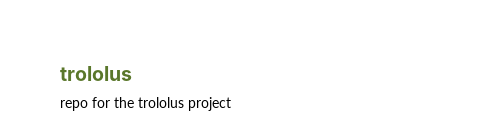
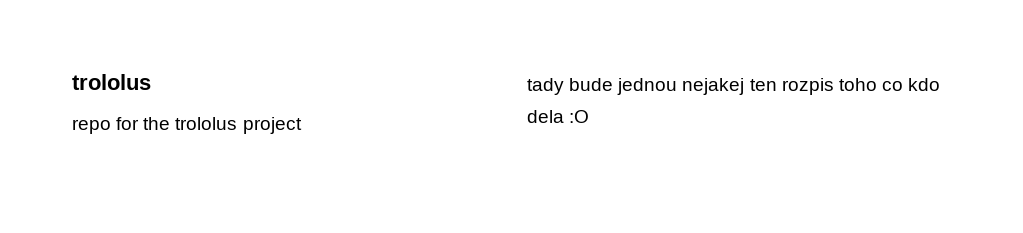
(231, 104) none -> [527,78,941,95] [527,110,590,123] // tady bude jednou nejakej ten rozpis toho co kdo dela :O

